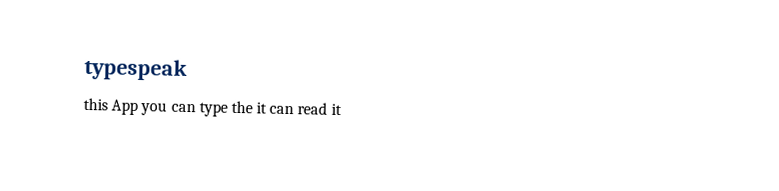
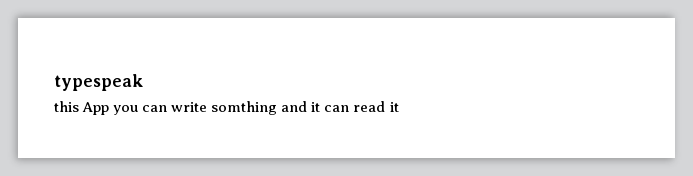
[198,100,253,117] type the -> [171,101,308,115] write somthing and

